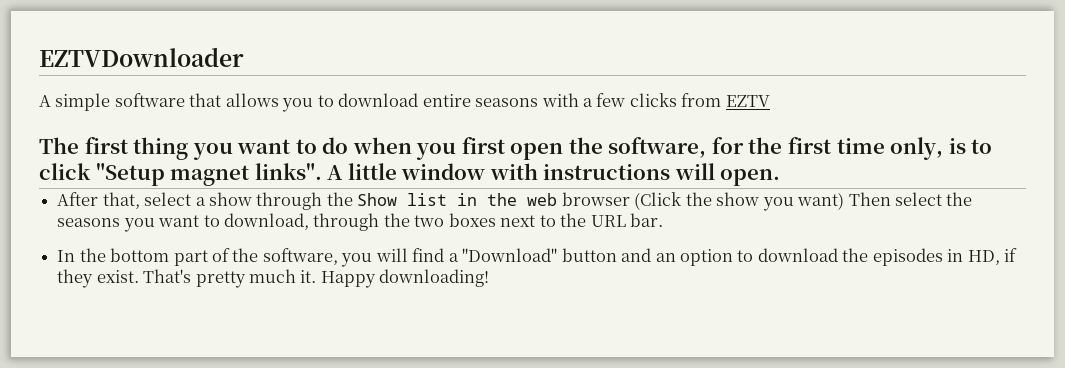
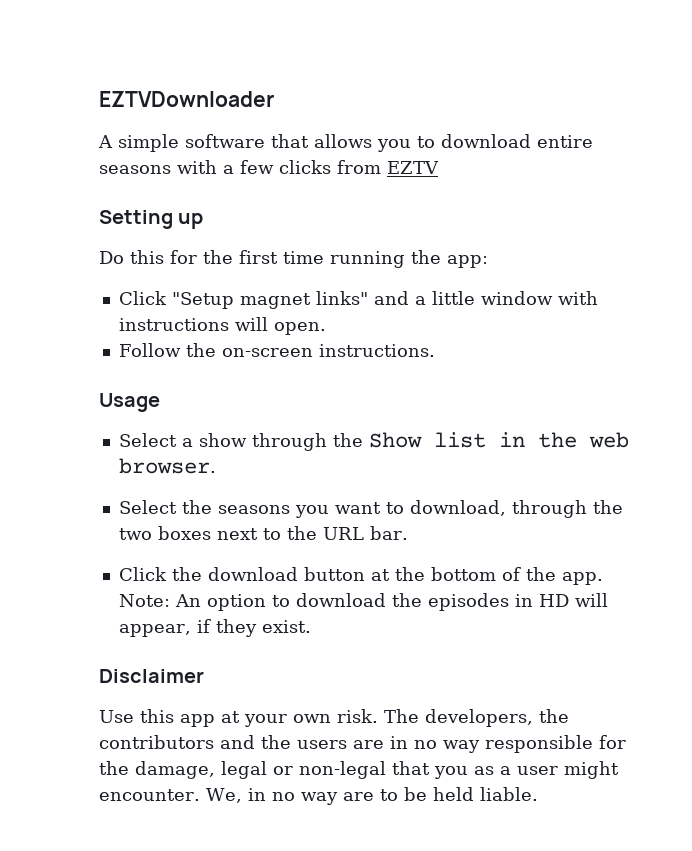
[39,137,993,160] [39,163,344,186] The first thing you want to do when you first open the software, for the first time only, is to click "Setup magnet links". A -> [99,210,204,229] [99,250,488,268] [118,291,426,309] Setting up // Do this for the first time running the app: // Click "Setup magnet links" and a
[57,192,192,209] After that, select -> [118,343,435,357] [99,393,160,412] [118,433,177,447] Follow the on-screen instructions. // Usage // Select
[561,192,942,211] browser (Click the show you want) Then select -> [118,458,216,474] [118,500,177,514] browser. // Select
[57,250,76,262] In -> [118,567,390,581] Click the download button at
[173,250,208,266] part -> (496, 574) none
[262,248,676,267] software, you will find a "Download" button and an -> [561,572,603,585] [118,594,201,607] app. Note: An
[967,250,1000,265] HD, -> [538,593,608,607] [118,624,191,637] HD will appear,
[143,269,490,288] That's pretty much it. Happy downloading! -> [99,669,204,683] [99,709,569,727] [99,735,626,753] [99,761,619,779] [99,787,538,805] // Disclaimer // Use this app at your own risk. The developers, the contributors and the users are in no way responsible for the damage, legal or non-legal that you as a user might encounter. We, in no way are to be held liable.

